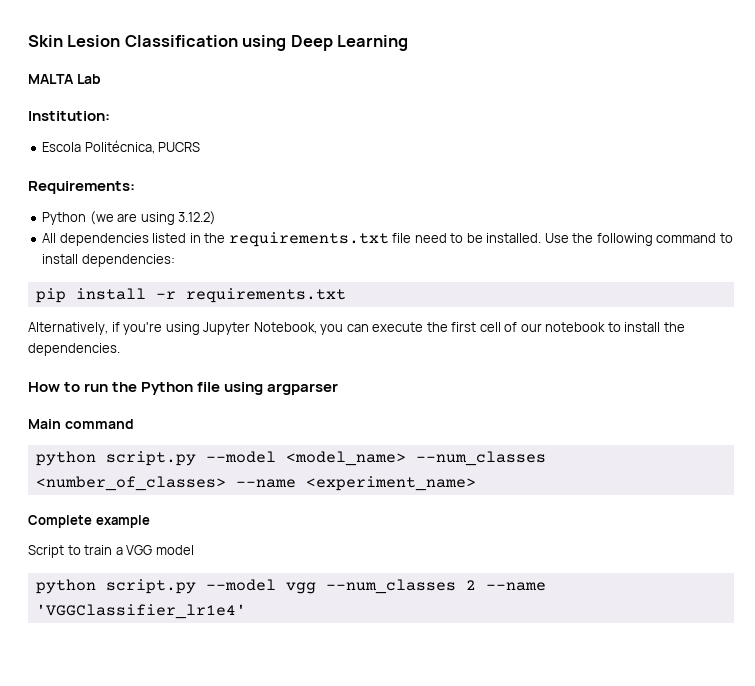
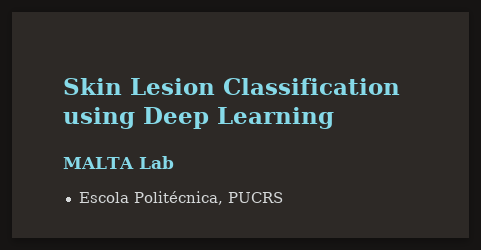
[28,111,110,121] // Institution: -> (174, 162) none
[28,181,135,194] [42,211,217,225] [42,232,733,247] [42,254,175,267] [35,288,346,303] [28,322,685,335] [28,343,120,356] [28,382,339,395] [28,419,134,429] [35,451,546,466] [35,476,476,491] [28,515,150,528] [28,545,194,558] [35,579,546,594] [35,604,246,619] // Requirements: // Python (we are using 3.12.2) // All dependencies listed in the requirements.txt file need to be installed. Use the following command to install dependencies: // pip install -r requirements.txt // Alternatively, if you're using Jupyter Notebook, you can execute the first cell of our notebook to install the dependencies. // How to run the Python file using argparser // Main command // python script.py --model <model_name> --num_classes <number_of_classes> --name <experiment_name> // Complete example // Script to train a VGG model // python script.py --model vgg --num_classes 2 --name 'VGGClassifier_lr1e4' -> (283, 197) none

